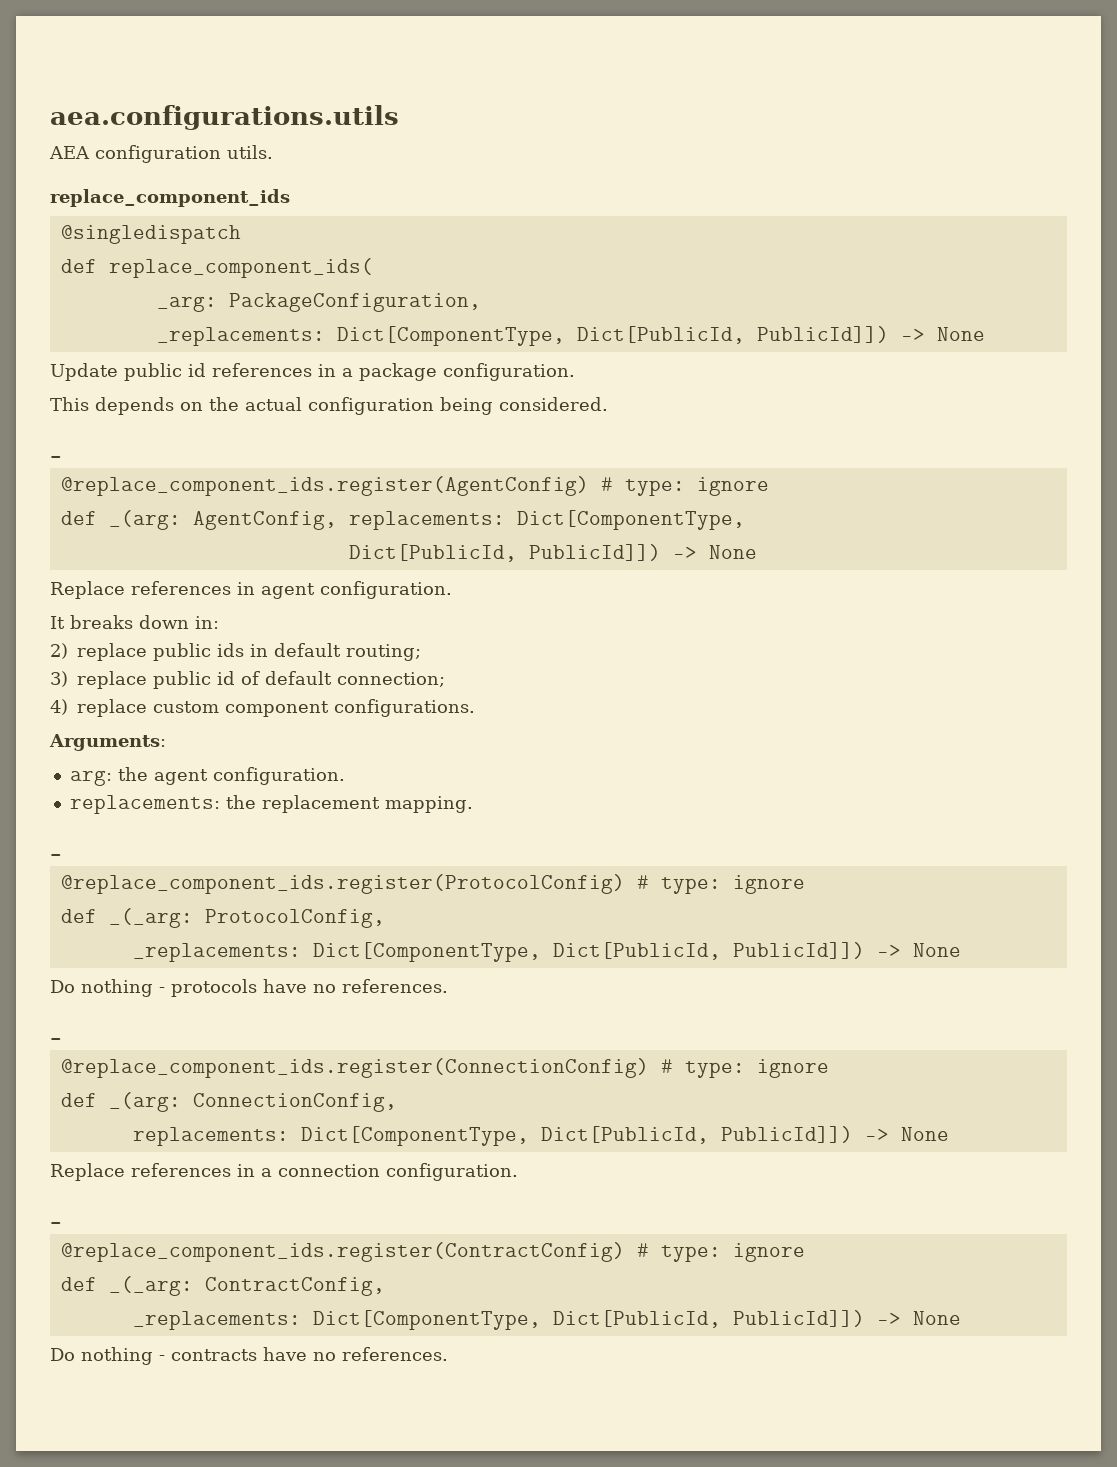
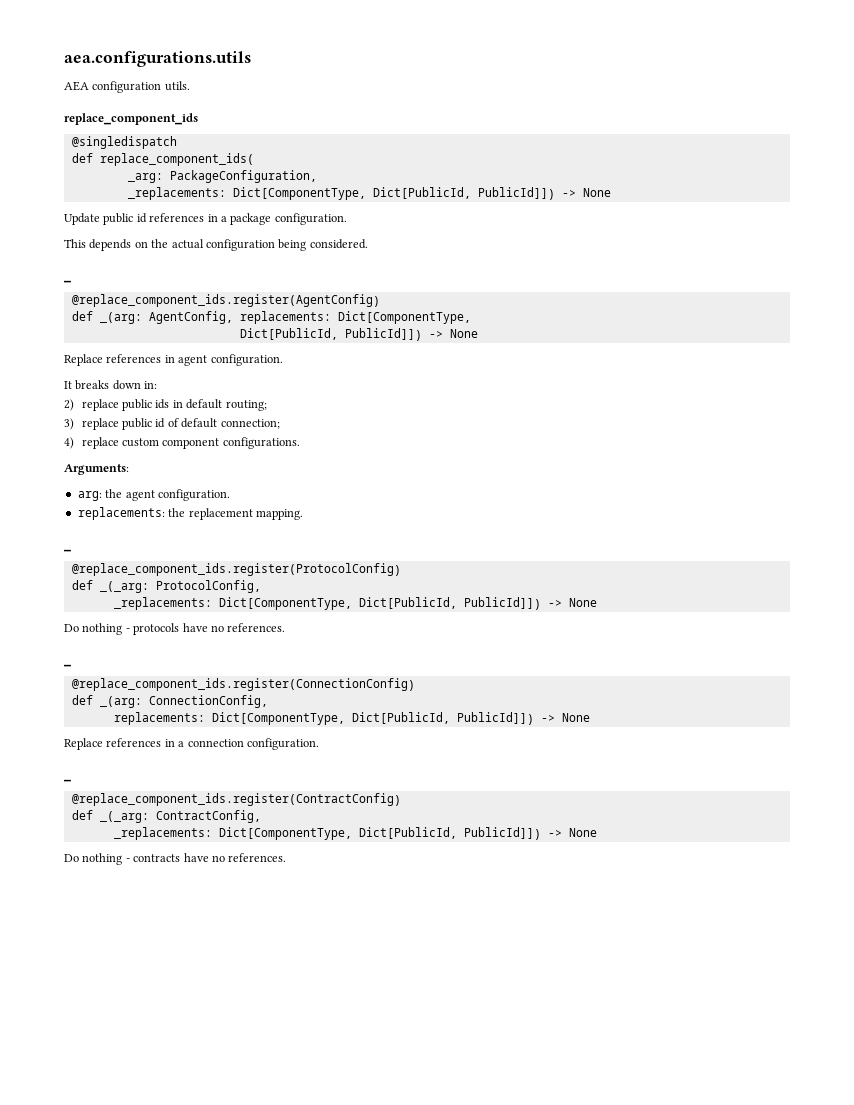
[600,477,769,496] # type: ignore -> (380, 300) none
[636,875,805,894] # type: ignore -> (401, 569) none
[660,1059,829,1078] # type: ignore -> (415, 684) none
[636,1243,805,1262] # type: ignore -> (401, 799) none

